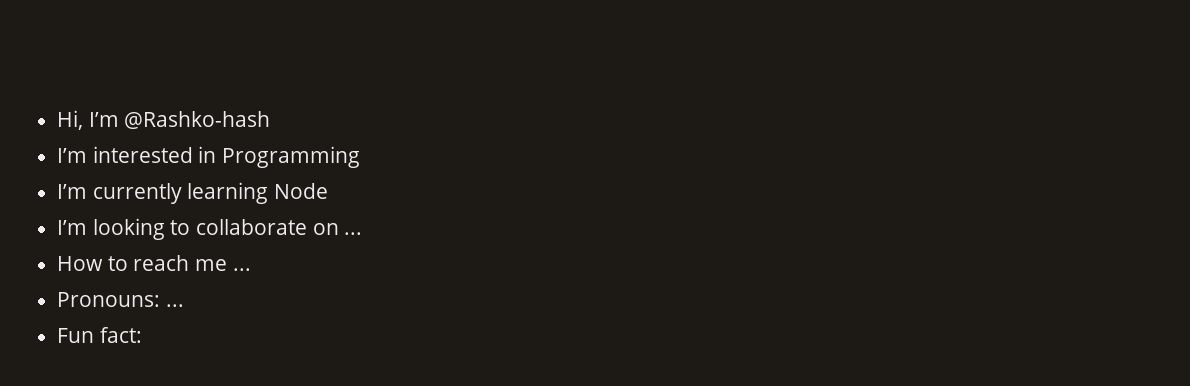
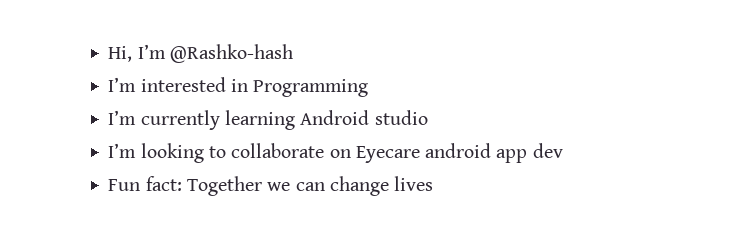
[274,183,329,199] Node -> [300,110,428,125] Android studio
[344,232,363,235] [57,255,251,271] [57,292,184,307] [57,327,142,343] ... // How to reach me ... // Pronouns: ... // Fun fact: -> [355,143,563,163] [108,176,434,196] Eyecare android app dev // Fun fact: Together we can change lives

